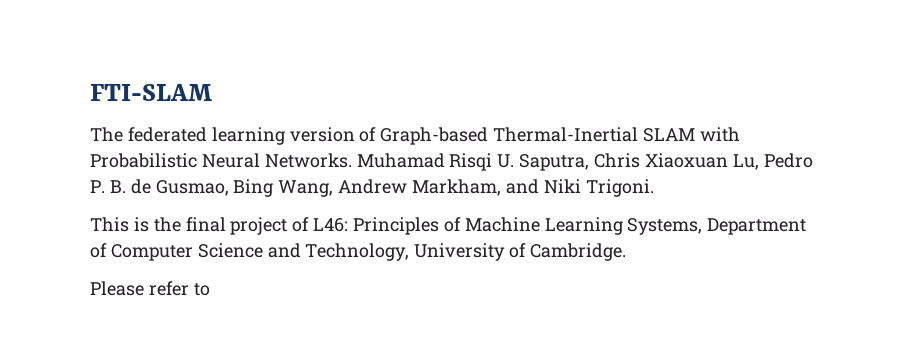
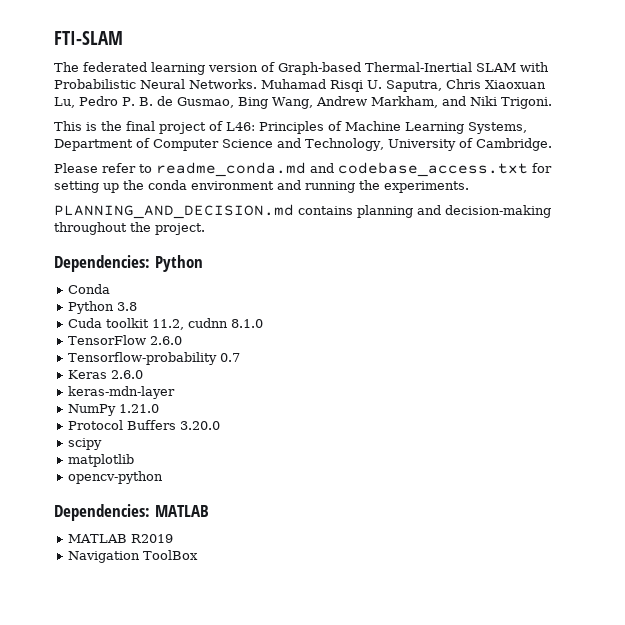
(210, 289) none -> [156,162,552,177] [54,180,469,193] [54,204,551,219] [54,222,205,235] [54,255,203,272] [68,284,111,294] [68,301,138,314] [68,318,264,330] [68,335,183,345] [68,352,241,365] [68,370,144,379] [68,386,176,399] [68,404,160,416] [68,420,221,430] [68,438,103,450] [68,454,135,467] [68,471,164,484] [54,504,209,521] [68,534,174,543] [68,550,199,563] readme_conda.md and codebase_access.txt for setting up the conda environment and running the experiments. // PLANNING_AND_DECISION.md contains planning and decision-making throughout the project. // Dependencies: Python // Conda // Python 3.8 // Cuda toolkit 11.2, cudnn 8.1.0 // TensorFlow 2.6.0 // Tensorflow-probability 0.7 // Keras 2.6.0 // keras-mdn-layer // NumPy 1.21.0 // Protocol Buffers 3.20.0 // scipy // matplotlib // opencv-python // Dependencies: MATLAB // MATLAB R2019 // Navigation ToolBox

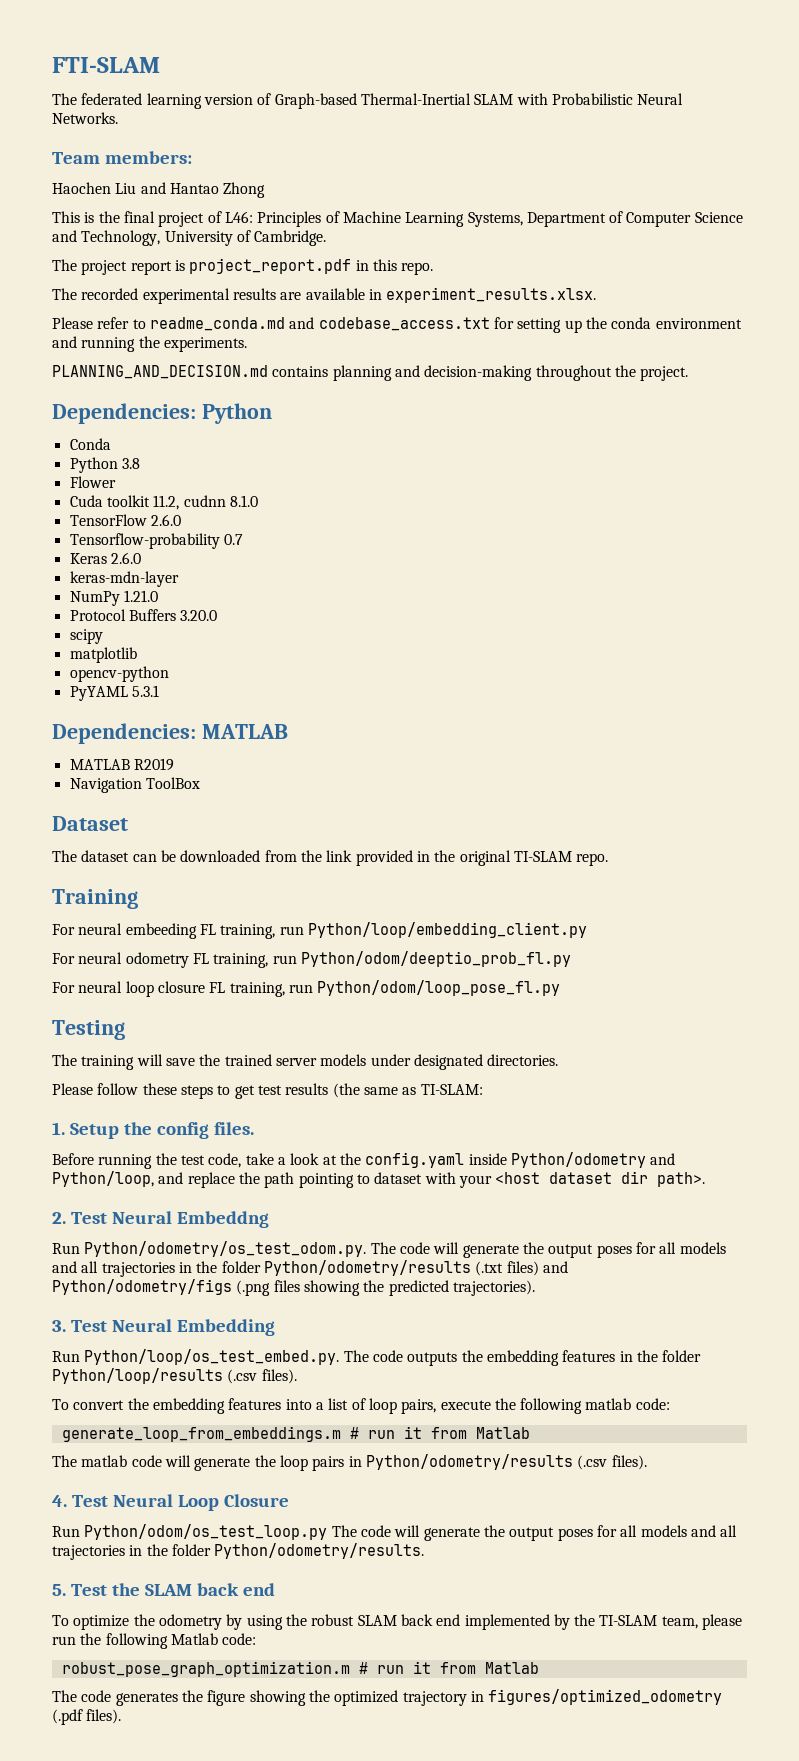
[261,79,546,92] [54,96,552,109] Muhamad Risqi U. Saputra, Chris Xiaoxuan Lu, Pedro P. B. de Gusmao, Bing Wang, Andrew Markham, and Niki Trigoni. -> [52,151,192,164] [52,182,266,198] // Team members: // Haochen Liu and Hantao Zhong
(552, 144) none -> [52,258,434,275] [52,287,597,304] // The project report is project_report.pdf in this repo. // The recorded experimental results are available in experiment_results.xlsx.
(138, 306) none -> [69,476,116,488] // Flower
(164, 477) none -> [69,685,159,701] // PyYAML 5.3.1
(199, 555) none -> [52,816,128,831] [52,850,609,866] [52,889,138,909] [52,922,587,939] [52,951,571,968] [52,980,561,997] [52,1020,125,1040] [52,1054,559,1070] [52,1083,483,1099] [52,1122,254,1139] [52,1152,676,1169] [52,1171,706,1188] [52,1211,269,1228] [52,1241,726,1258] [52,1260,568,1277] [52,1279,535,1296] [52,1319,275,1336] [52,1349,702,1366] [52,1368,297,1384] [52,1398,670,1414] [61,1426,530,1442] [52,1454,647,1471] [52,1494,289,1511] [52,1524,738,1541] [52,1543,425,1560] [52,1583,275,1596] [52,1614,743,1630] [52,1633,257,1649] [61,1661,539,1677] [52,1689,723,1706] [52,1709,122,1725] // Dataset // The dataset can be downloaded from the link provided in the original TI-SLAM repo. // Training // For neural embeeding FL training, run Python/loop/embedding_client.py // For neural odometry FL training, run Python/odom/deeptio_prob_fl.py // For neural loop closure FL training, run Python/odom/loop_pose_fl.py // Testing // The training will save the trained server models under designated directories. // Please follow these steps to get test results (the same as TI-SLAM: // 1. Setup the config files. // Before running the test code, take a look at the config.yaml inside Python/odometry and Python/loop, and replace the path pointing to dataset with your <host dataset dir path>. // 2. Test Neural Embeddng // Run Python/odometry/os_test_odom.py. The code will generate the output poses for all models and all trajectories in the folder Python/odometry/results (.txt files) and Python/odometry/figs (.png files showing the predicted trajectories). // 3. Test Neural Embedding // Run Python/loop/os_test_embed.py. The code outputs the embedding features in the folder Python/loop/results (.csv files). // To convert the embedding features into a list of loop pairs, execute the following matlab code: // generate_loop_from_embeddings.m # run it from Matlab // The matlab code will generate the loop pairs in Python/odometry/results (.csv files). // 4. Test Neural Loop Closure // Run Python/odom/os_test_loop.py The code will generate the output poses for all models and all trajectories in the folder Python/odometry/results. // 5. Test the SLAM back end // To optimize the odometry by using the robust SLAM back end implemented by the TI-SLAM team, please run the following Matlab code: // robust_pose_graph_optimization.m # run it from Matlab // The code generates the figure showing the optimized trajectory in figures/optimized_odometry (.pdf files).

